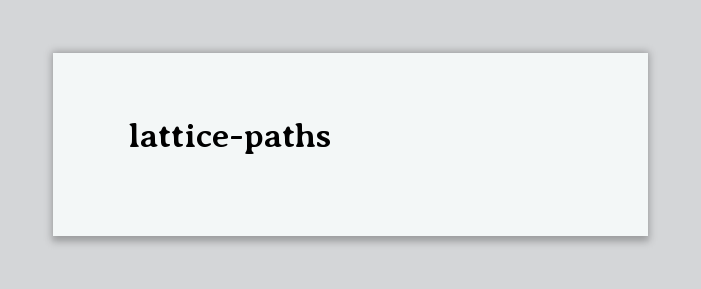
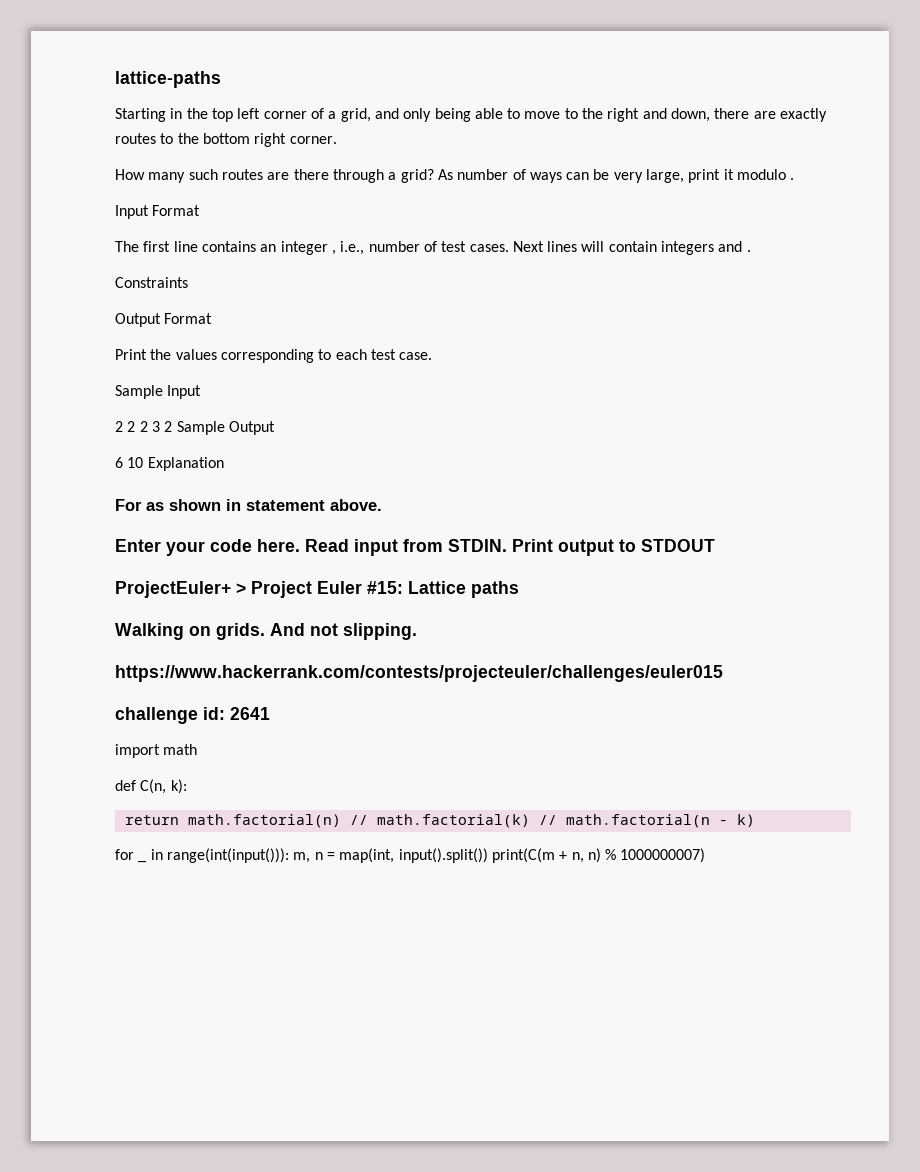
(331, 138) none -> [115,108,828,122] [115,133,337,147] [115,169,795,183] [115,205,201,219] [115,241,751,255] [115,277,188,288] [115,313,213,327] [115,349,433,363] [115,385,202,399] [115,421,275,435] [115,457,224,471] [115,499,382,511] [115,539,715,556] [115,581,519,598] [115,623,417,640] [115,665,723,682] [115,707,270,724] [115,744,198,758] [115,779,187,794] [124,814,755,828] [115,849,134,860] [138,860,147,863] [150,848,706,863] // Starting in the top left corner of a grid, and only being able to move to the right and down, there are exactly routes to the bottom right corner. // How many such routes are there through a grid? As number of ways can be very large, print it modulo . // Input Format // The first line contains an integer , i.e., number of test cases. Next lines will contain integers and . // Constraints // Output Format // Print the values corresponding to each test case. // Sample Input // 2 2 2 3 2 Sample Output // 6 10 Explanation // For as shown in statement above. // Enter your code here. Read input from STDIN. Print output to STDOUT // ProjectEuler+ > Project Euler #15: Lattice paths // Walking on grids. And not slipping. // https://www.hackerrank.com/contests/projecteuler/challenges/euler015 // challenge id: 2641 // import math // def C(n, k): // return math.factorial(n) // math.factorial(k) // math.factorial(n - k) // for _ in range(int(input())): m, n = map(int, input().split()) print(C(m + n, n) % 1000000007)

